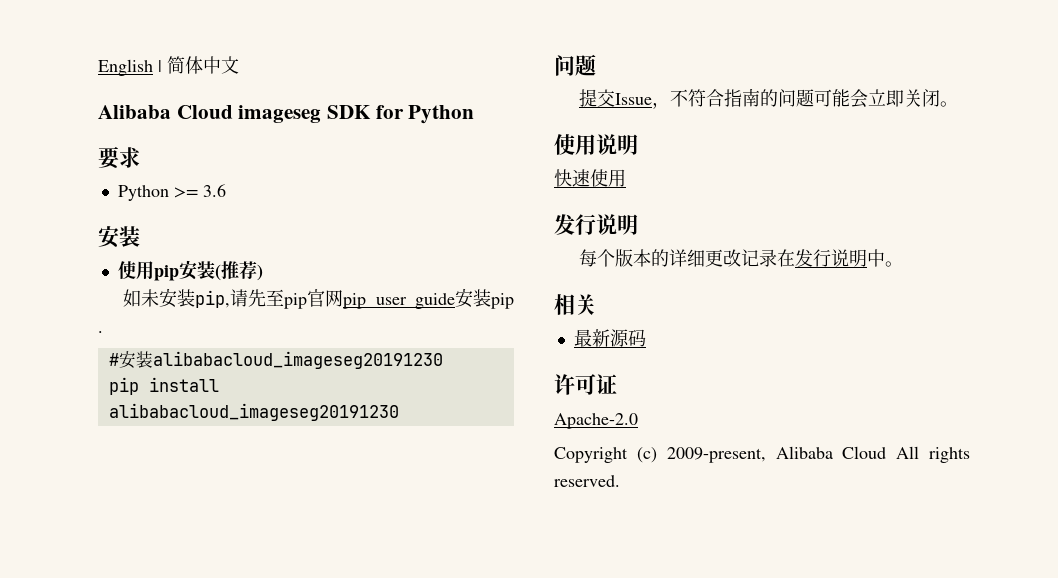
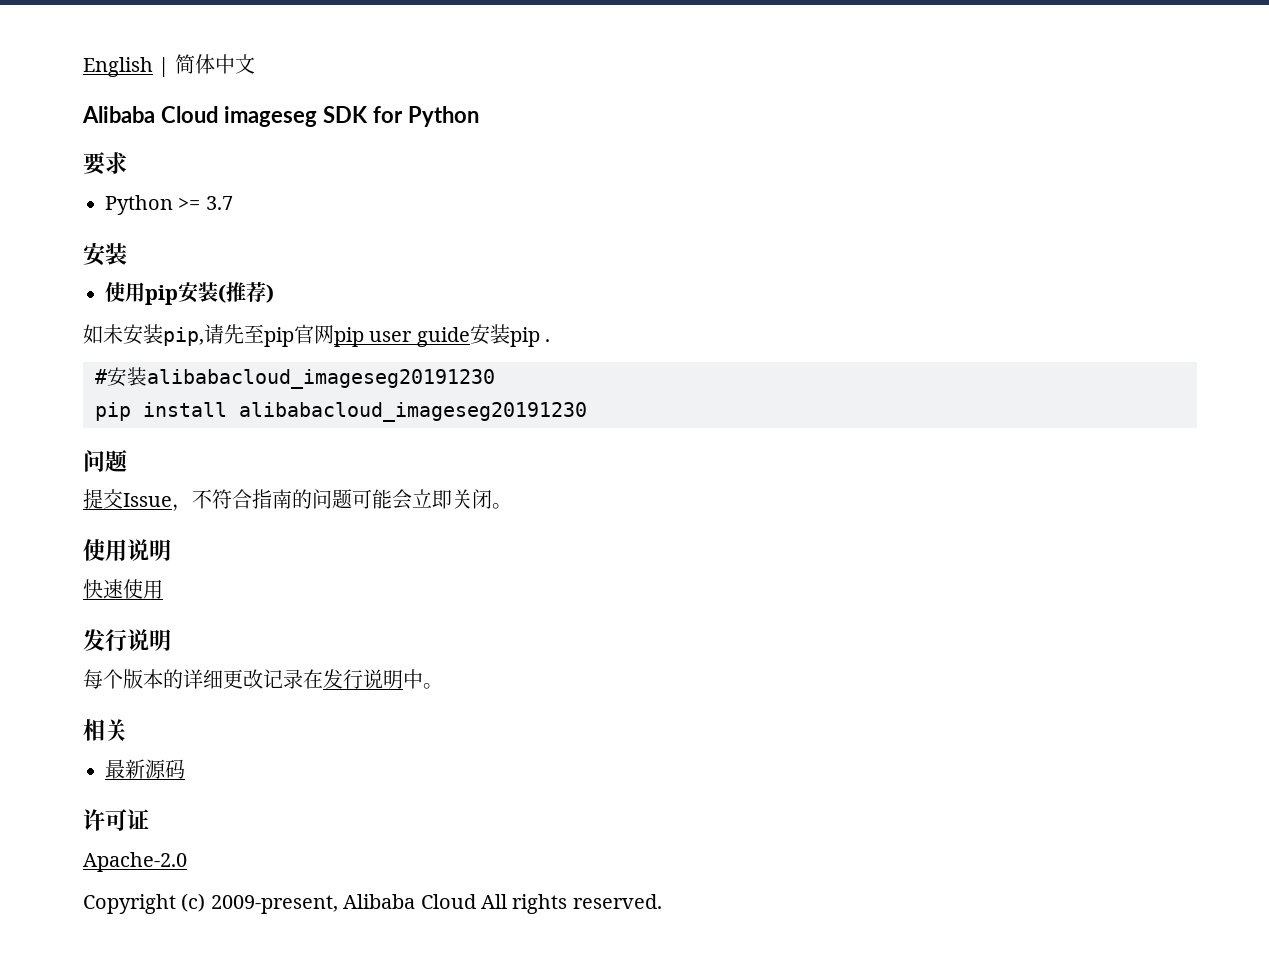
[202,184,226,197] 3.6 -> [205,196,233,210] 3.7

